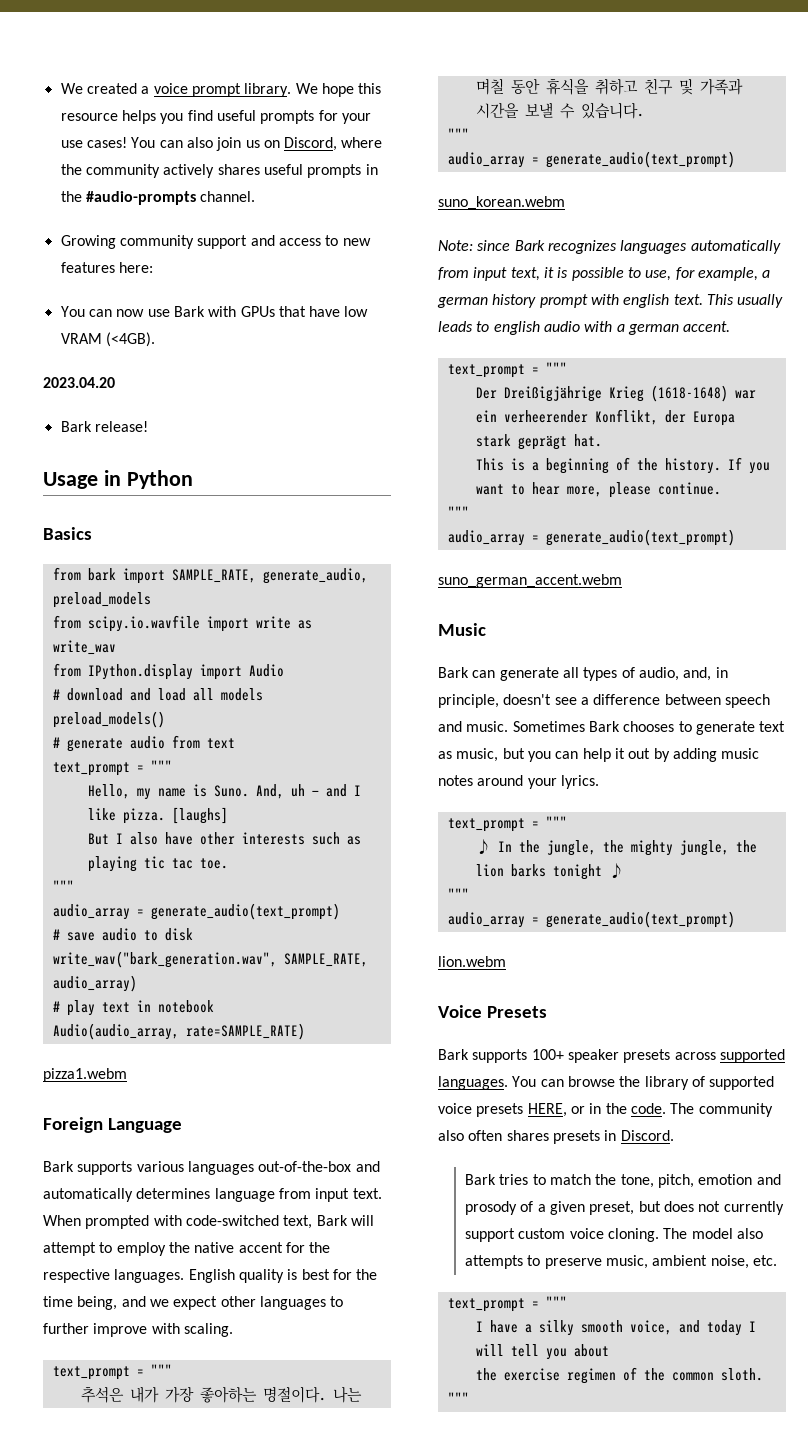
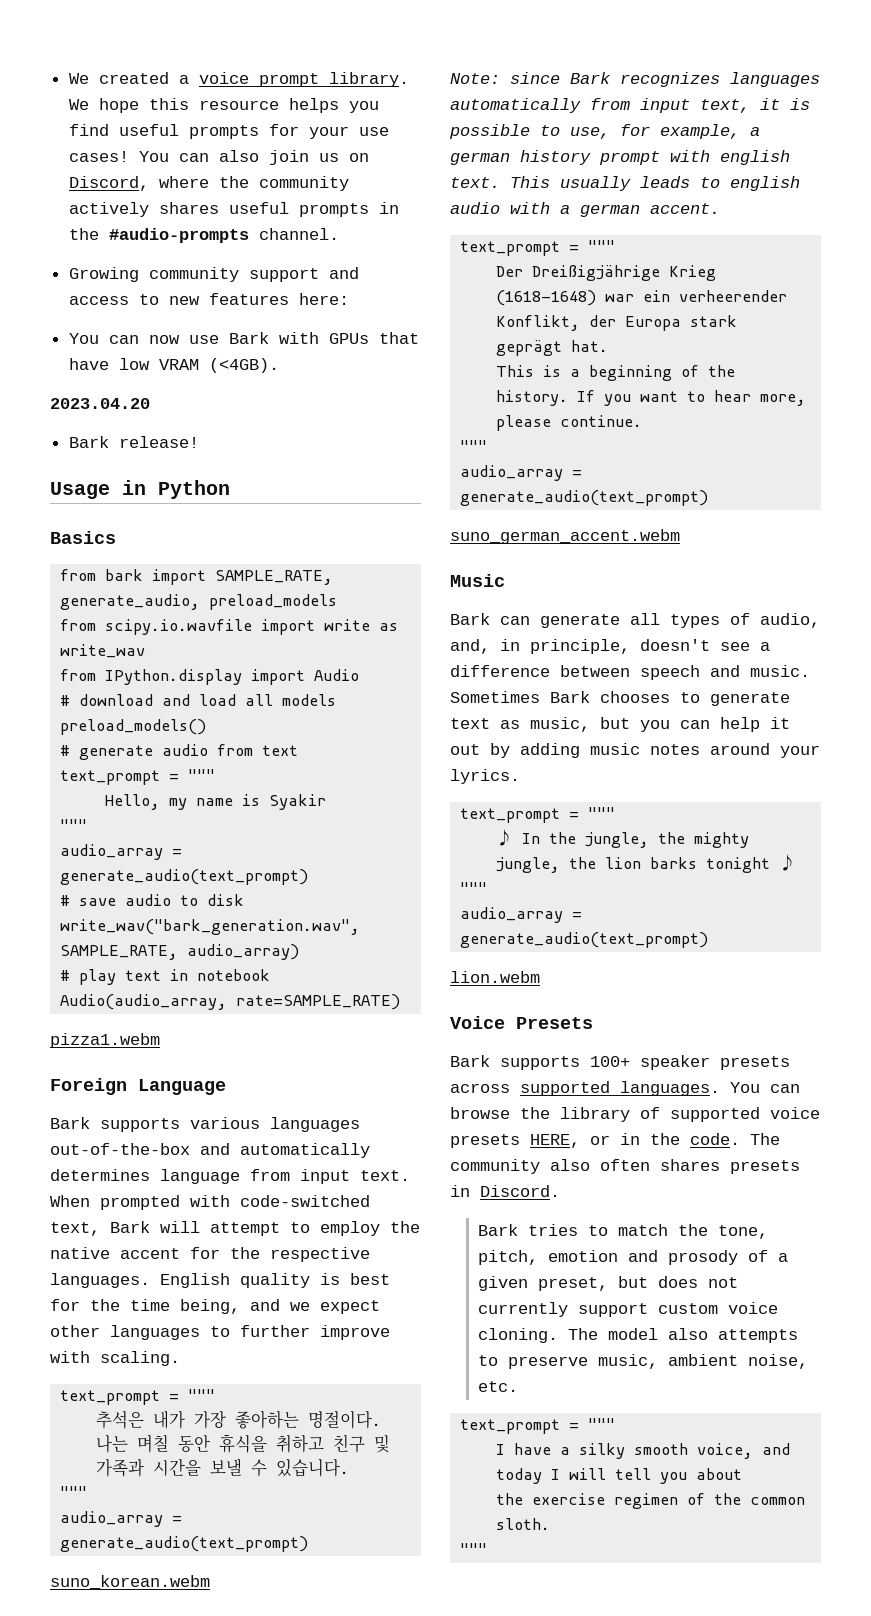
[213,784,361,799] [87,807,228,824] [87,832,361,845] [87,856,228,872] Suno. And, uh — and I like pizza. [laughs] // But I also have other interests such as playing tic tac toe. -> [269,794,327,810] Syakir

